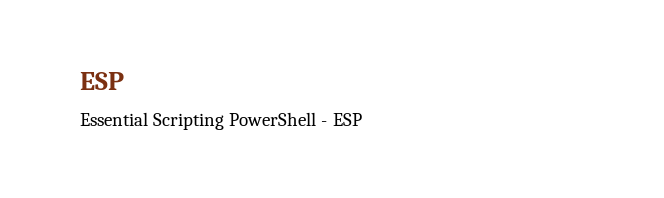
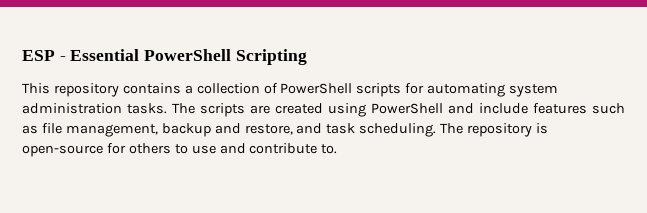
[80,72,124,90] [80,112,362,130] ESP // Essential Scripting PowerShell - ESP -> [22,49,307,65] [22,83,559,97] [22,103,625,117] [22,123,549,137] [22,143,338,157] ESP - Essential PowerShell Scripting // This repository contains a collection of PowerShell scripts for automating system administration tasks. The scripts are created using PowerShell and include features such as file management, backup and restore, and task scheduling. The repository is open-source for others to use and contribute to.

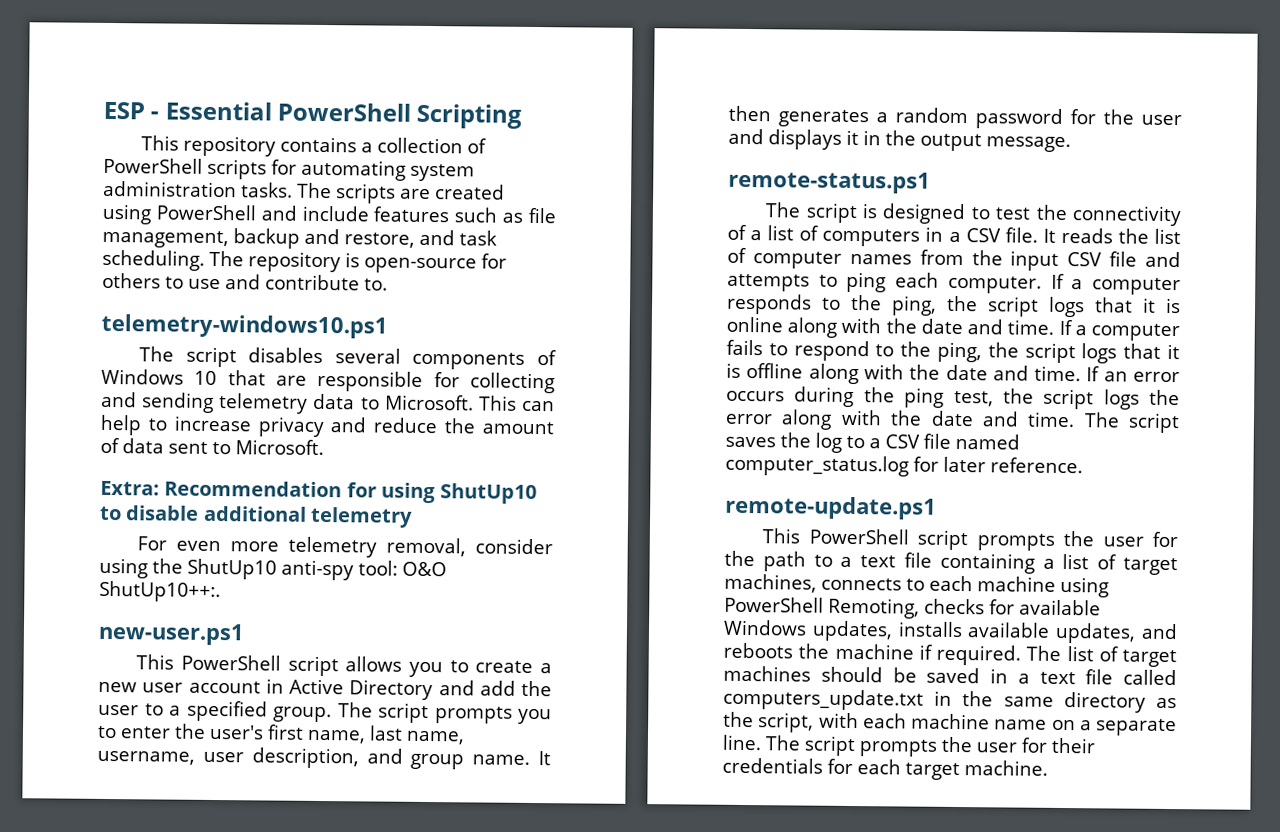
(338, 149) none -> [101,313,388,339] [139,346,557,370] [101,368,555,394] [101,391,555,414] [100,414,554,438] [100,437,324,456] [100,480,537,505] [99,505,414,528] [137,536,553,558] [99,557,447,581] [99,580,221,603] [98,622,245,646] [136,654,552,678] [98,678,552,701] [98,700,552,725] [97,723,466,745] [97,747,551,770] [728,105,1182,129] [728,128,1071,153] [728,170,931,194] [765,202,1182,227] [727,224,1181,247] [727,247,1181,271] [727,271,1181,296] [726,293,1181,318] [726,316,1180,342] [726,339,1180,364] [726,362,1180,385] [726,386,1180,410] [725,409,1180,434] [725,432,1020,453] [725,454,1083,477] [725,495,937,520] [762,528,1178,551] [724,550,1178,576] [724,573,1109,598] [724,596,1101,619] [723,619,1178,644] [723,642,1177,668] [723,665,1177,686] [723,688,1177,713] [723,711,1177,737] [722,734,1095,757] [722,757,1048,781] // telemetry-windows10.ps1 // The script disables several components of Windows 10 that are responsible for collecting and sending telemetry data to Microsoft. This can help to increase privacy and reduce the amount of data sent to Microsoft. // Extra: Recommendation for using ShutUp10 to disable additional telemetry // For even more telemetry removal, consider using the ShutUp10 anti-spy tool: O&O ShutUp10++:. // new-user.ps1 // This PowerShell script allows you to create a new user account in Active Directory and add the user to a specified group. The script prompts you to enter the user's first name, last name, username, user description, and group name. It then generates a random password for the user and displays it in the output message. // remote-status.ps1 // The script is designed to test the connectivity of a list of computers in a CSV file. It reads the list of computer names from the input CSV file and attempts to ping each computer. If a computer responds to the ping, the script logs that it is online along with the date and time. If a computer fails to respond to the ping, the script logs that it is offline along with the date and time. If an error occurs during the ping test, the script logs the error along with the date and time. The script saves the log to a CSV file named computer_status.log for later reference. // remote-update.ps1 // This PowerShell script prompts the user for the path to a text file containing a list of target machines, connects to each machine using PowerShell Remoting, checks for available Windows updates, installs available updates, and reboots the machine if required. The list of target machines should be saved in a text file called computers_update.txt in the same directory as the script, with each machine name on a separate line. The script prompts the user for their credentials for each target machine.

